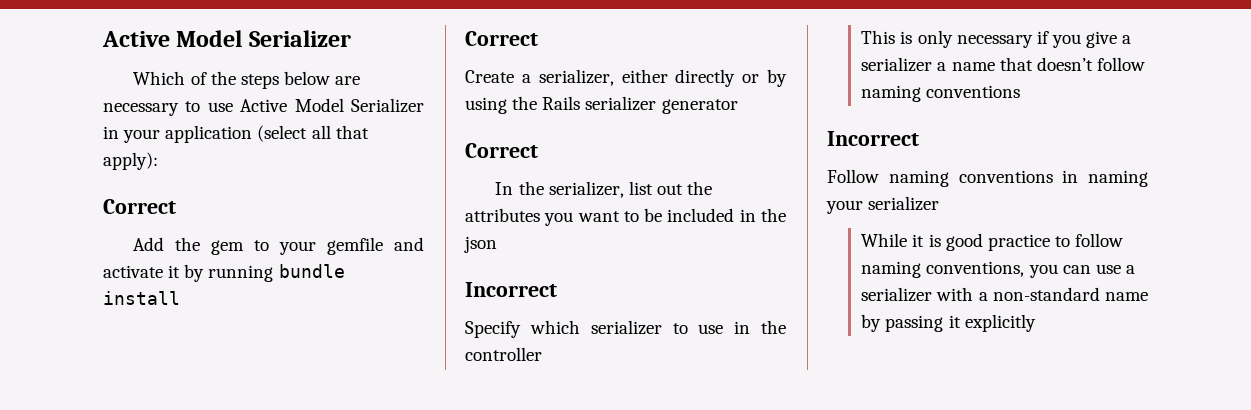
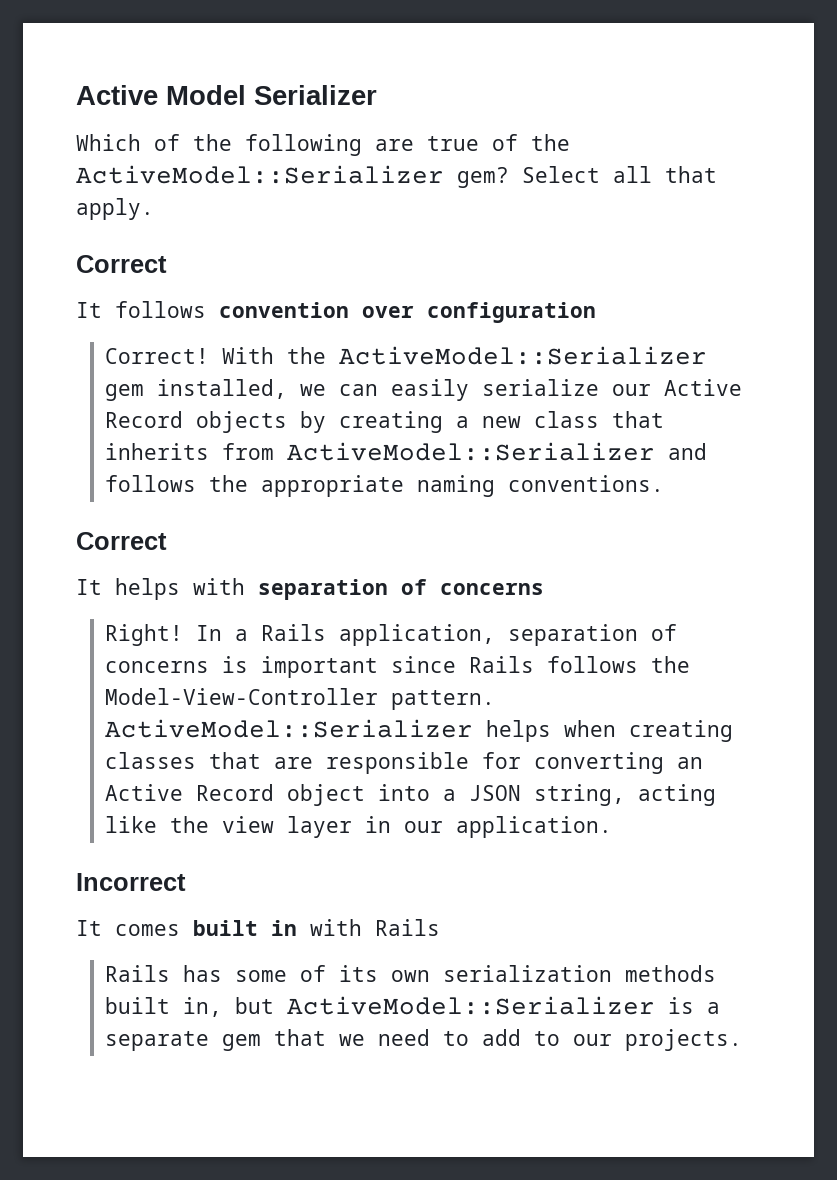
[240,71,361,89] [103,98,424,116] [103,125,308,143] steps below are necessary to use Active Model Serializer in your application (select -> [245,134,570,156] [76,165,600,188] following are true of the ActiveModel::Serializer gem? Select
[103,152,158,170] [103,199,176,214] [133,237,424,255] [103,264,345,282] [103,291,180,305] [465,31,538,46] [465,69,787,87] [465,96,738,114] [465,143,538,158] [495,181,713,198] [465,208,786,226] [464,236,497,253] [465,282,557,297] [465,320,786,338] [465,347,542,361] [861,30,1132,48] [861,57,1145,72] [861,85,1021,102] [827,131,919,146] [827,169,1148,187] [826,196,940,214] [861,233,1124,251] [861,261,1135,278] [861,287,1148,302] [861,314,1036,332] apply): // Correct // Add the gem to your gemfile and activate it by running bundle install // Correct // Create a serializer, either directly or by using the Rails serializer generator // Correct // In the serializer, list out the attributes you want to be included in the json // Incorrect // Specify which serializer to use in the controller // This is only necessary if you give a serializer a name that doesn’t follow naming conventions // Incorrect // Follow naming conventions in naming your serializer // While it is good practice to follow naming conventions, you can use a serializer with a non-standard name by passing it explicitly -> [76,198,154,220] [76,255,167,273] [76,301,596,323] [105,346,708,365] [105,379,743,401] [105,411,665,433] [105,442,708,461] [105,475,665,497] [76,532,167,550] [76,578,544,600] [105,624,678,646] [105,656,691,678] [105,688,496,710] [105,719,734,742] [105,752,704,774] [105,784,717,806] [105,816,613,838] [76,873,186,891] [76,919,440,936] [105,965,717,982] [105,996,721,1017] [105,1029,743,1051] apply. // Correct // It follows convention over configuration // Correct! With the ActiveModel::Serializer gem installed, we can easily serialize our Active Record objects by creating a new class that inherits from ActiveModel::Serializer and follows the appropriate naming conventions. // Correct // It helps with separation of concerns // Right! In a Rails application, separation of concerns is important since Rails follows the Model-View-Controller pattern. ActiveModel::Serializer helps when creating classes that are responsible for converting an Active Record object into a JSON string, acting like the view layer in our application. // Incorrect // It comes built in with Rails // Rails has some of its own serialization methods built in, but ActiveModel::Serializer is a separate gem that we need to add to our projects.

